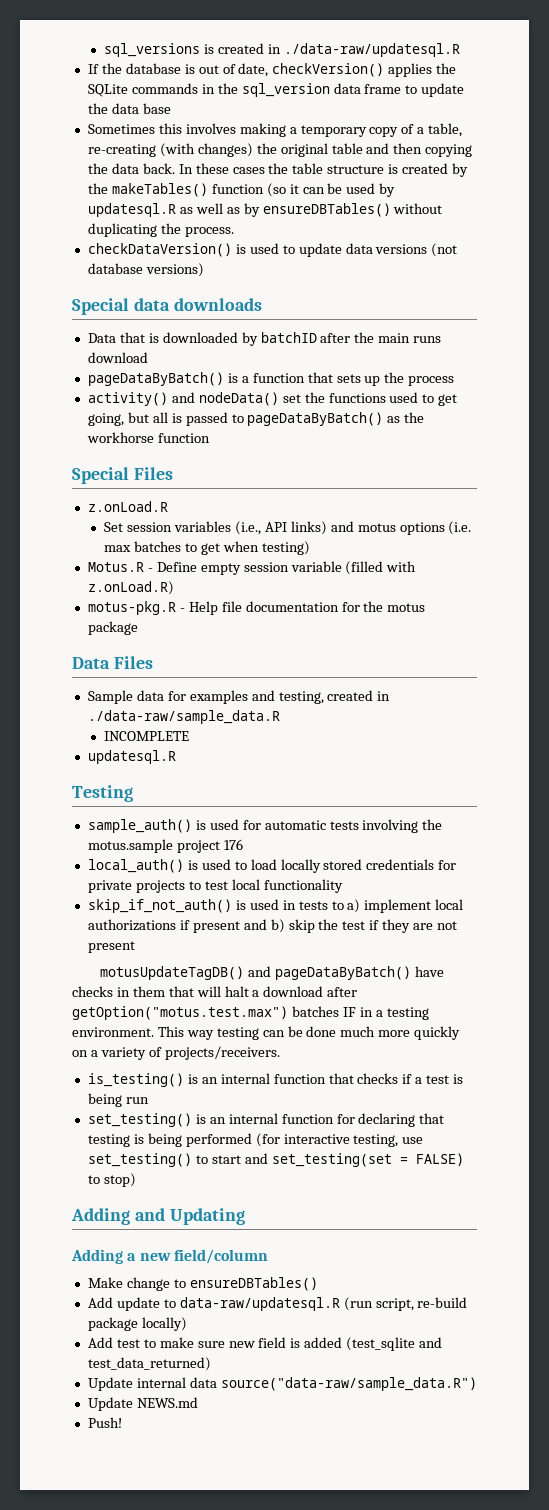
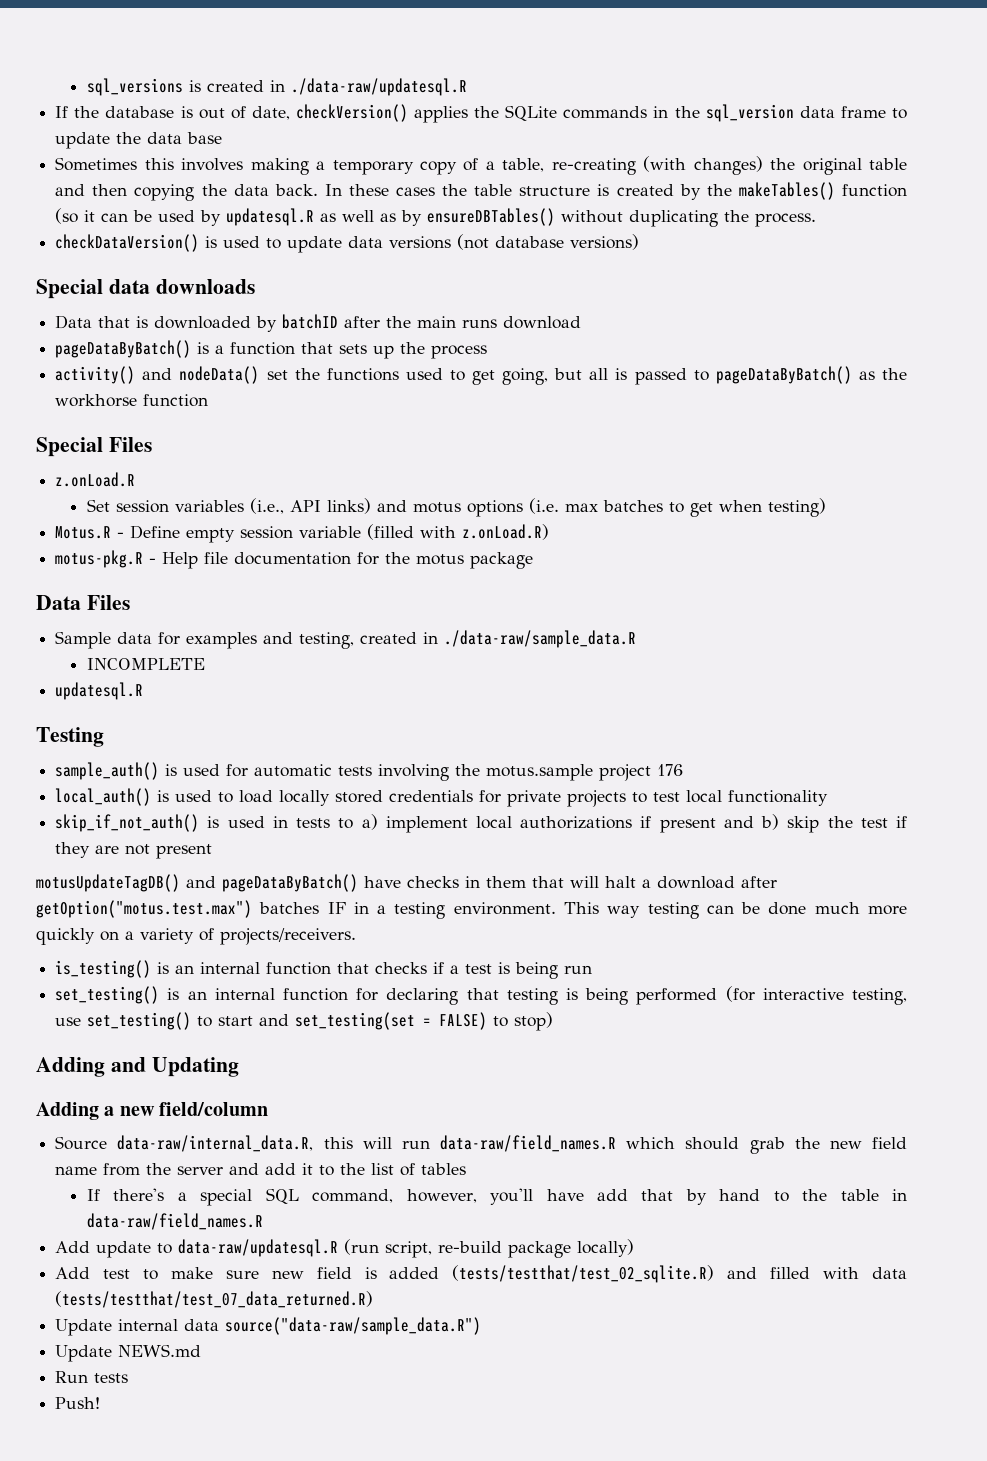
[87,1277,318,1291] Make change to ensureDBTables() -> [55,1135,907,1154] [55,1163,467,1176] [87,1188,907,1206] [87,1213,264,1230] Source data-raw/internal_data.R, this will run data-raw/field_names.R which should grab the new field name from the server and add it to the list of tables // If there's a special SQL command, however, you'll have add that by hand to the table in data-raw/field_names.R
[346,1337,443,1351] [87,1357,211,1371] (test_sqlite and test_data_returned) -> [452,1265,908,1283] [55,1291,374,1308] (tests/testthat/test_02_sqlite.R) and filled with data (tests/testthat/test_07_data_returned.R)
(198, 1402) none -> [55,1371,129,1383] // Run tests

